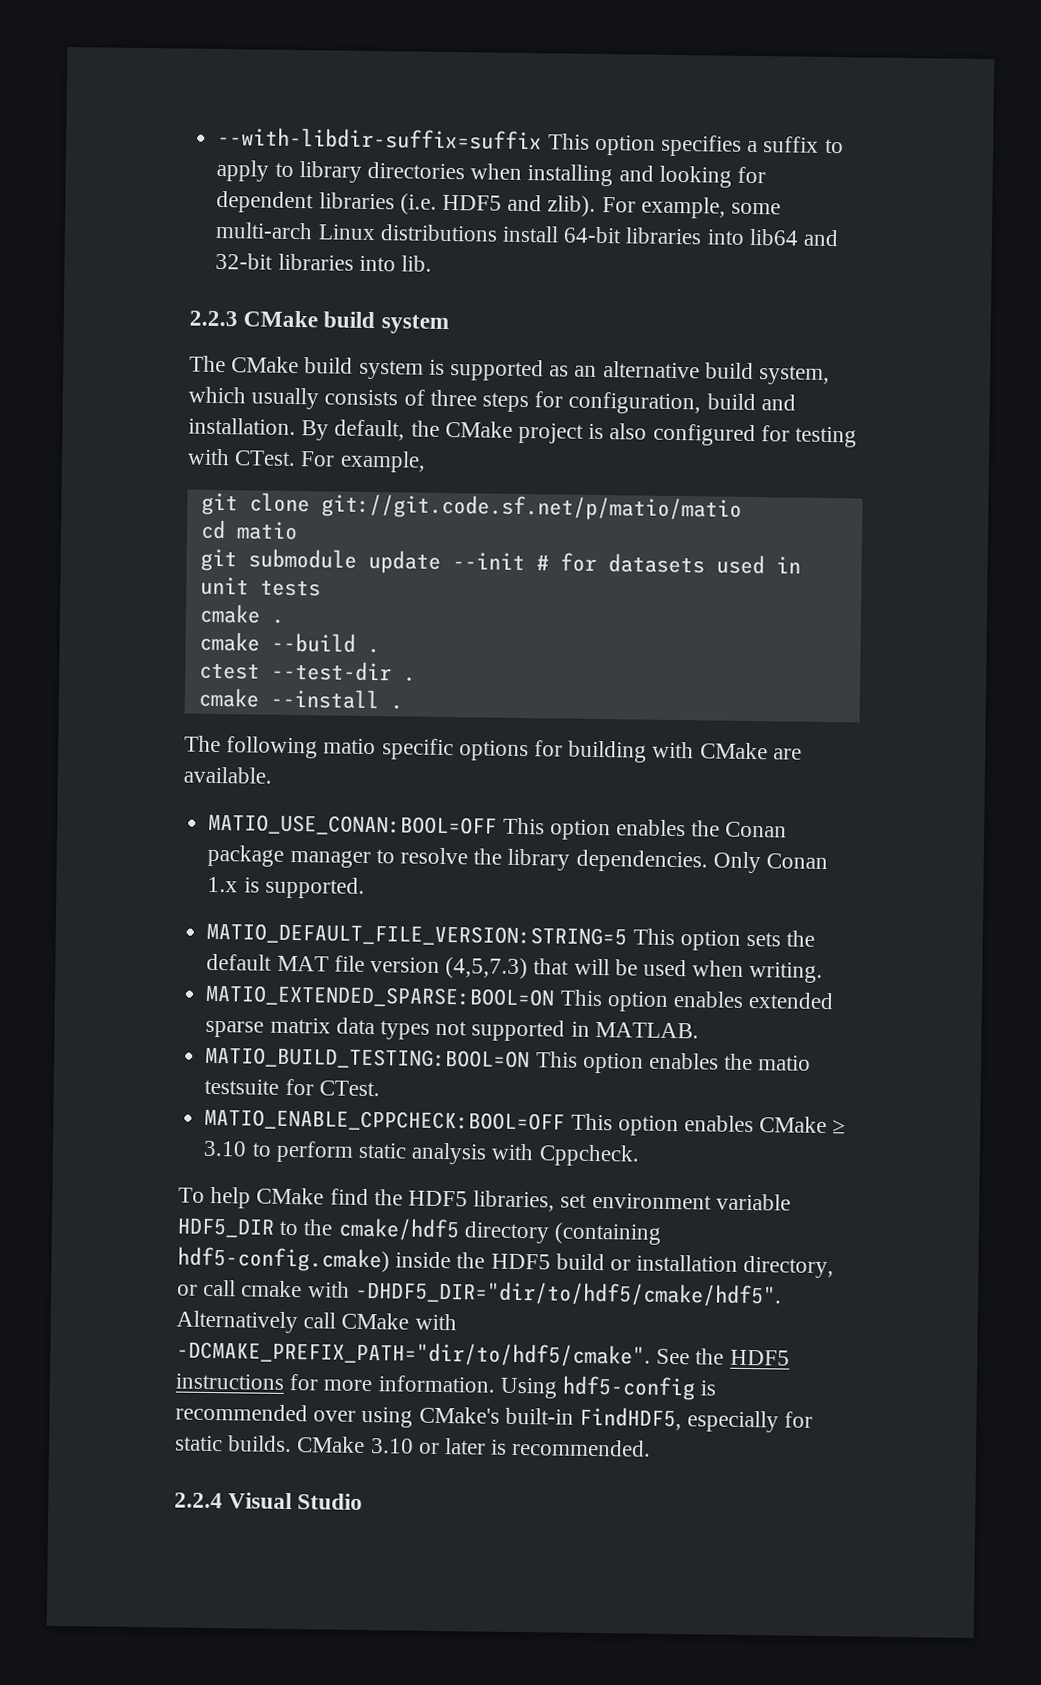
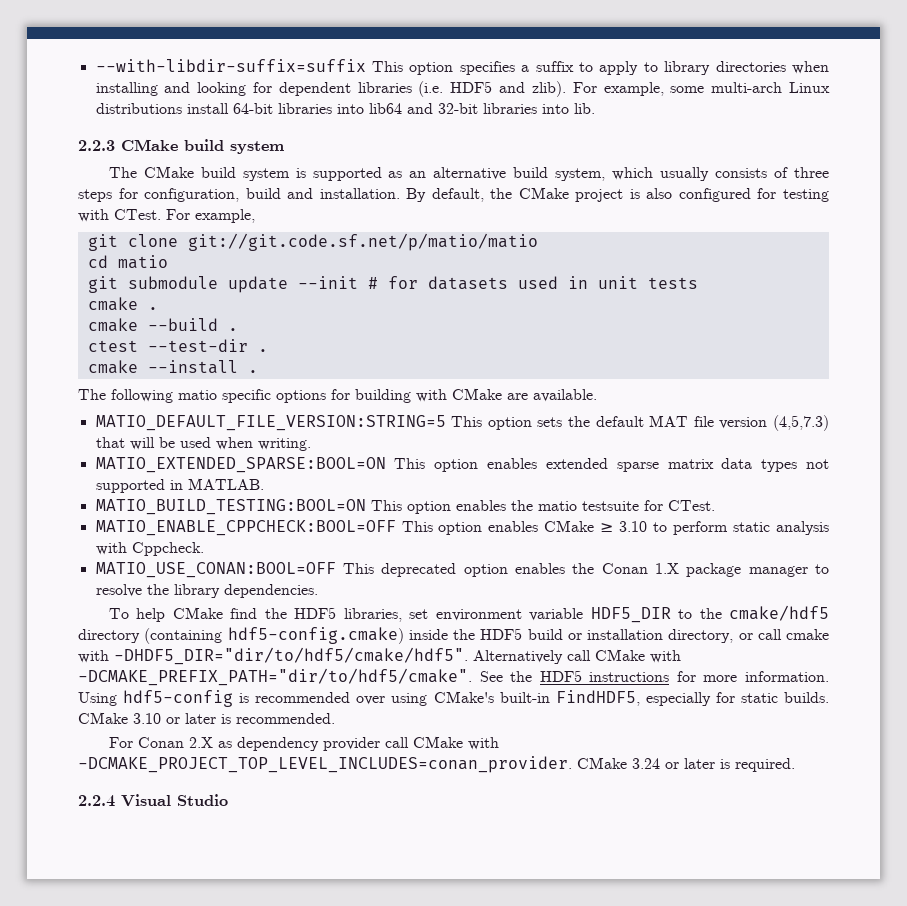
[208,813,788,841] [207,844,828,874] [207,876,365,899] // MATIO_USE_CONAN:BOOL=OFF This option enables the Conan package manager to resolve the library dependencies. Only Conan 1.x is supported. -> (597, 395) none
(640, 1155) none -> [95,562,830,578] [95,584,318,598] // MATIO_USE_CONAN:BOOL=OFF This deprecated option enables the Conan 1.X package manager to resolve the library dependencies.
(652, 1447) none -> [108,736,499,751] [78,756,795,773] // For Conan 2.X as dependency provider call CMake with -DCMAKE_PROJECT_TOP_LEVEL_INCLUDES=conan_provider. CMake 3.24 or later is required.

